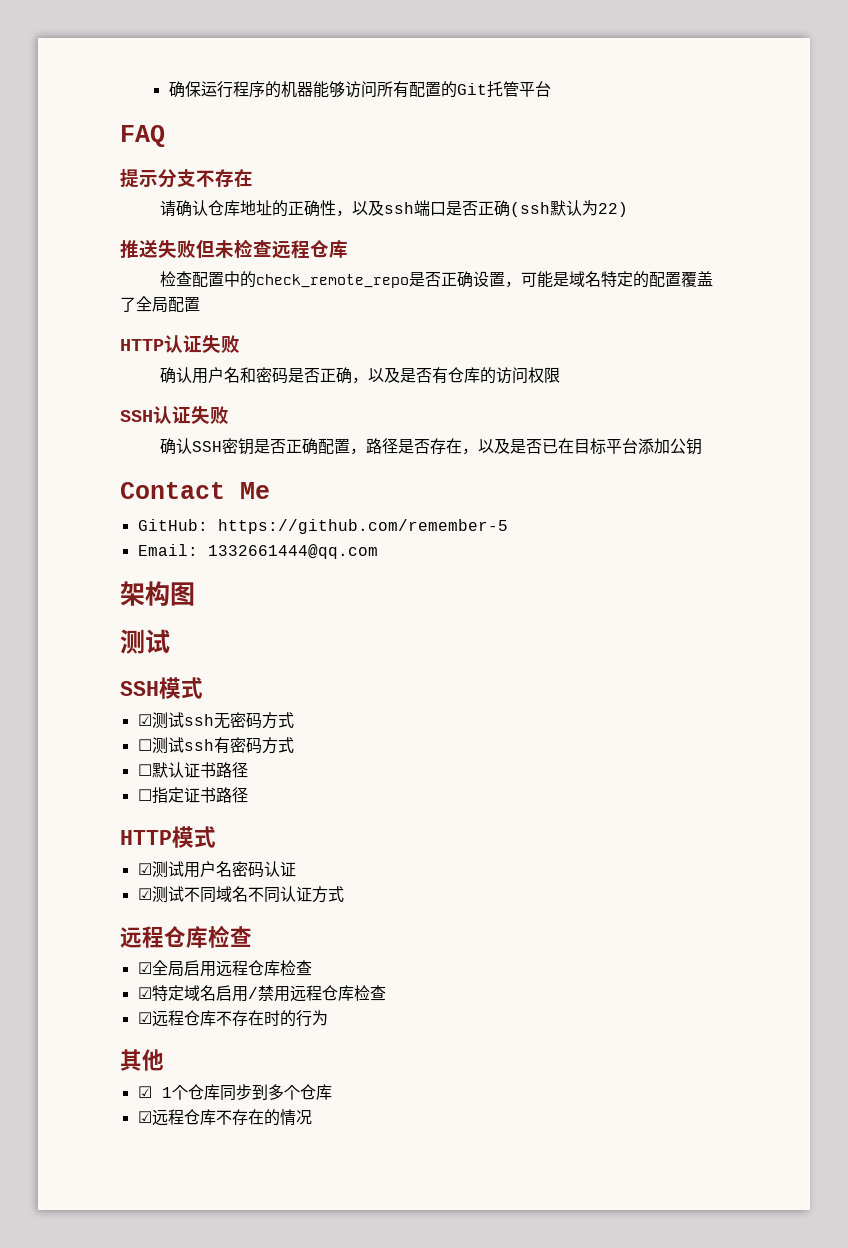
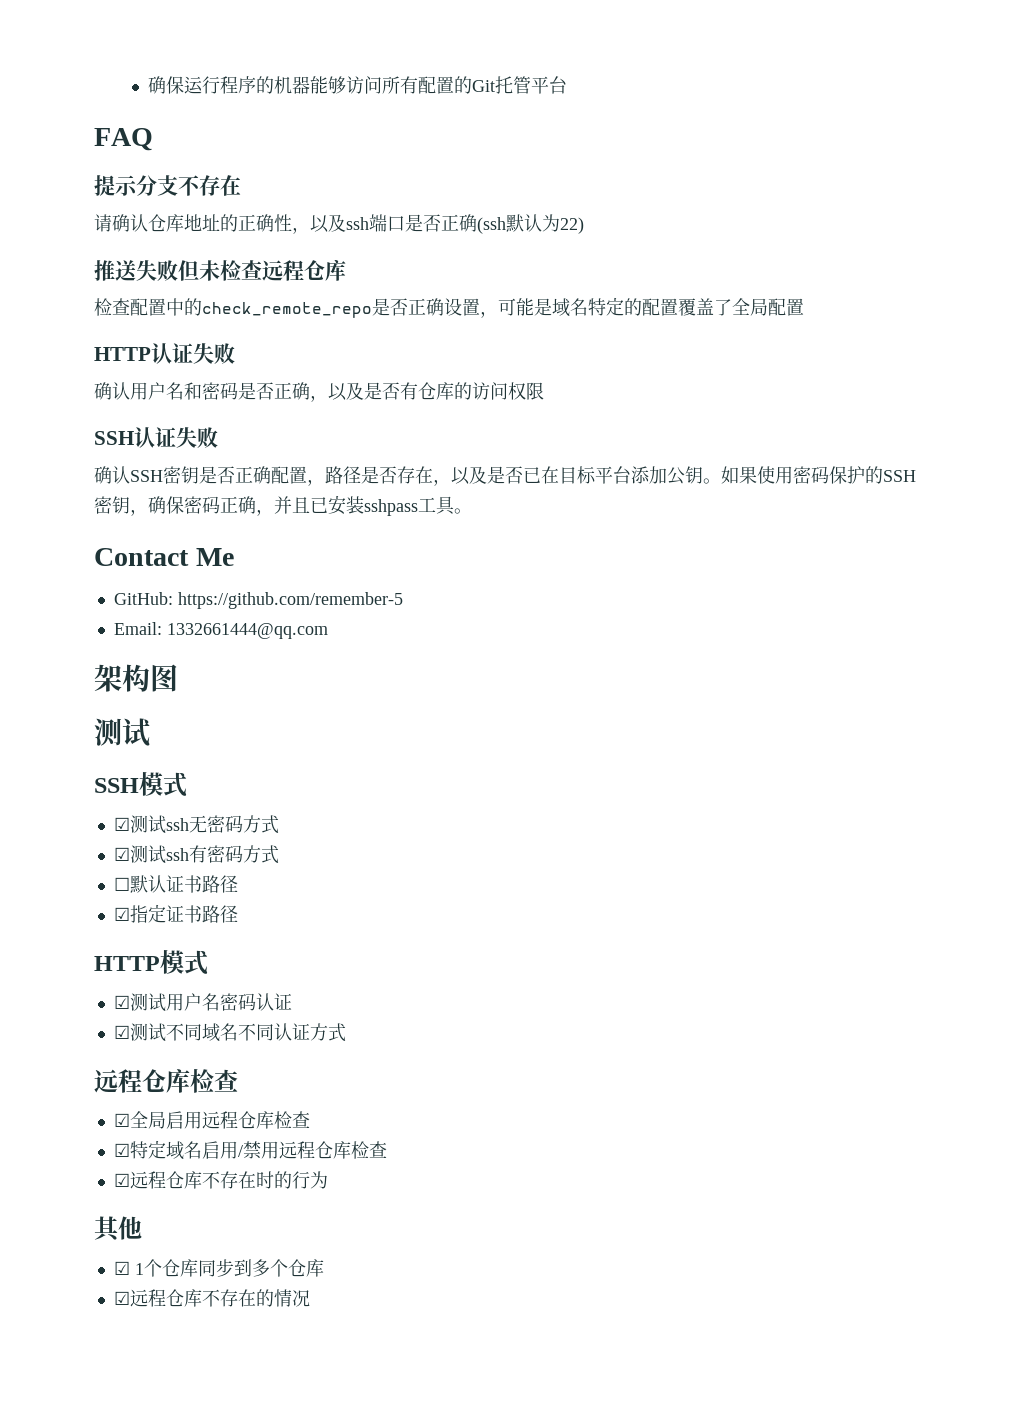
(703, 446) none -> [703,466,916,484] [94,495,472,516] 。如果使用密码保护的SSH密钥，确保密码正确，并且已安装sshpass工具。
[137,739,152,751] ☐ -> [113,847,130,861] ☑
[137,789,152,801] ☐ -> [113,907,130,921] ☑

